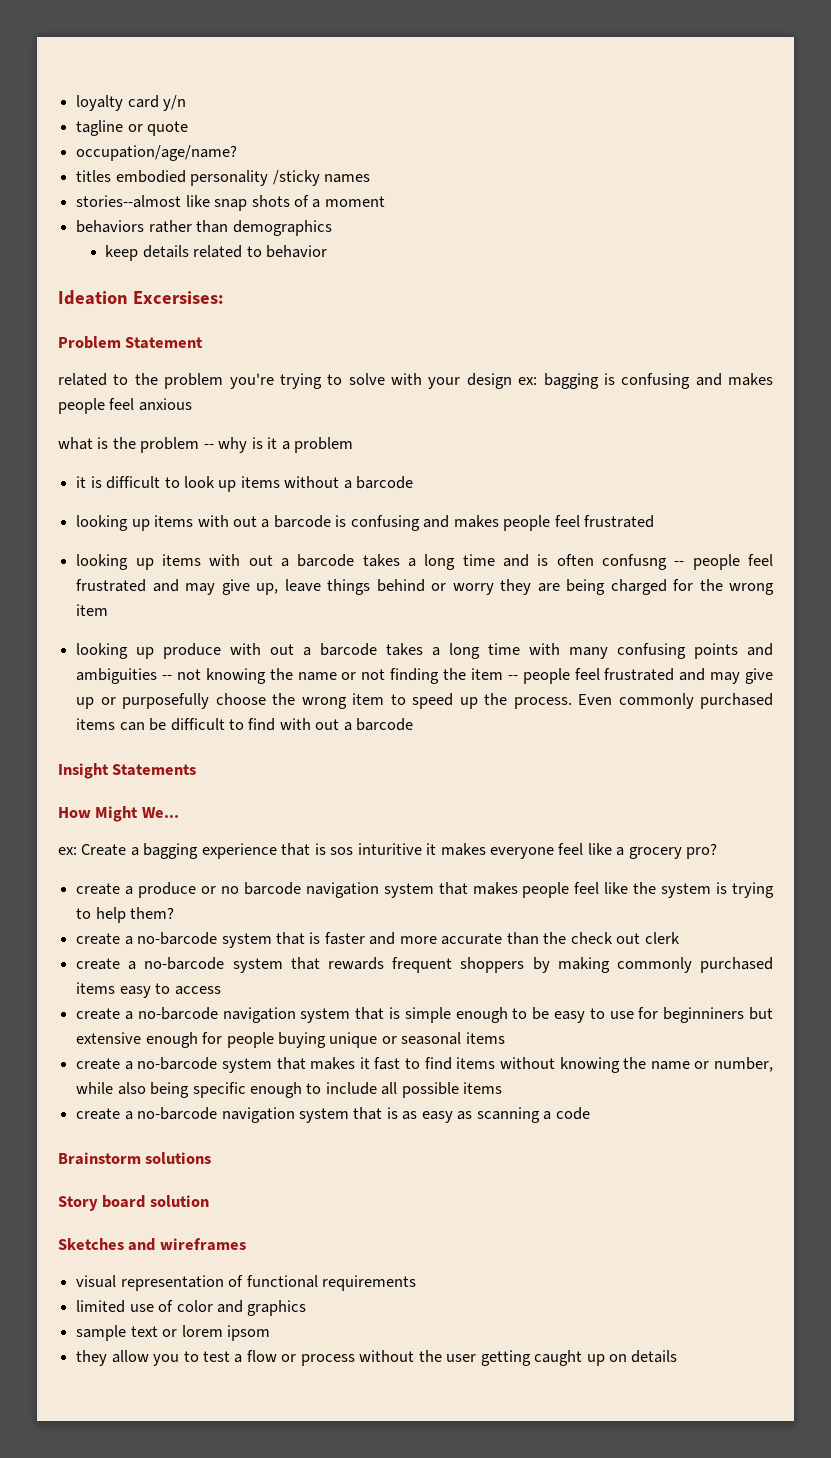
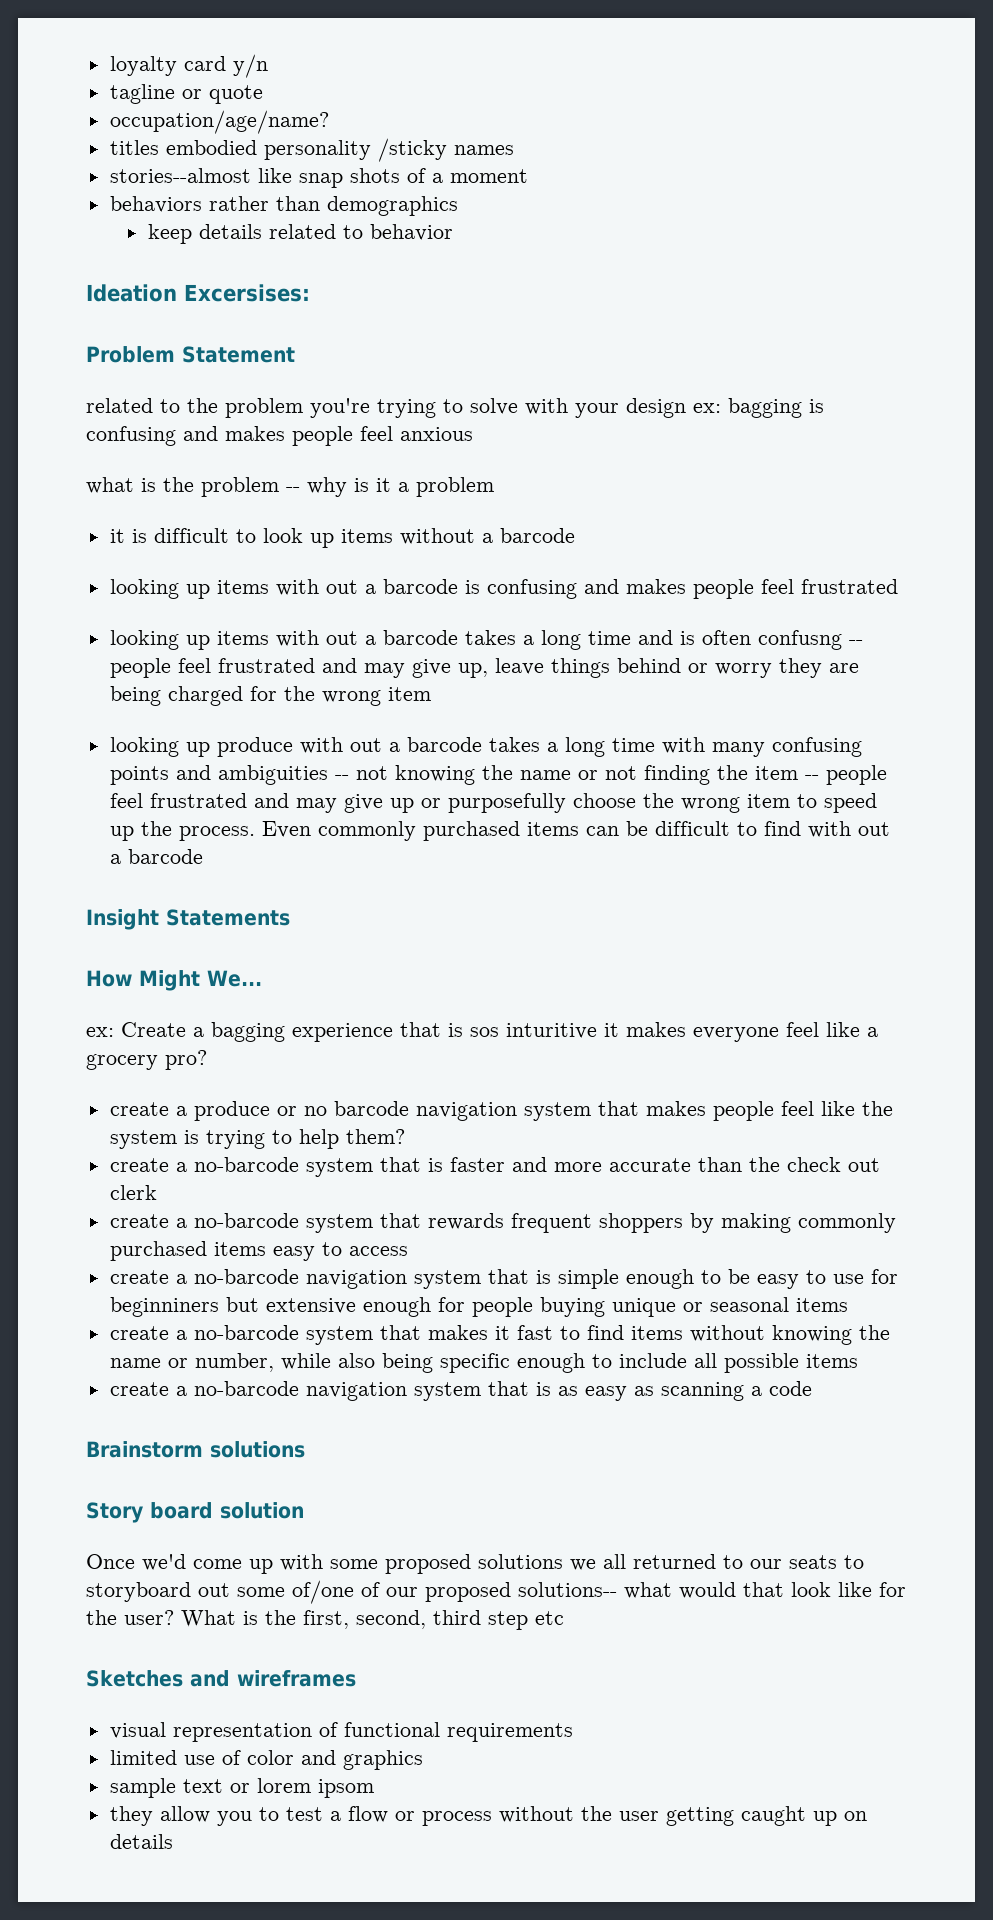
(209, 1201) none -> [86,1554,864,1574] [86,1580,906,1604] [86,1610,564,1630] // Once we'd come up with some proposed solutions we all returned to our seats to storyboard out some of/one of our proposed solutions-- what would that look like for the user? What is the first, second, third step etc

